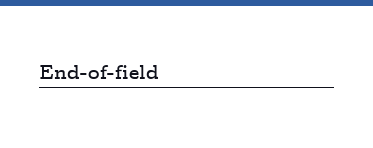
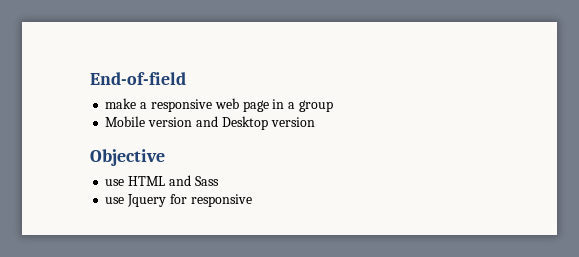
(159, 72) none -> [105,98,333,112] [105,116,315,130] [90,149,165,166] [105,175,219,186] [105,194,252,207] // make a responsive web page in a group // Mobile version and Desktop version // Objective // use HTML and Sass // use Jquery for responsive

